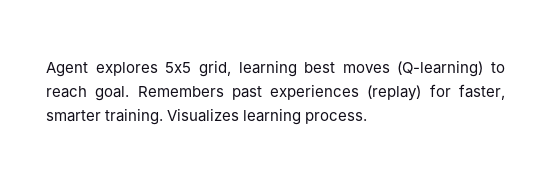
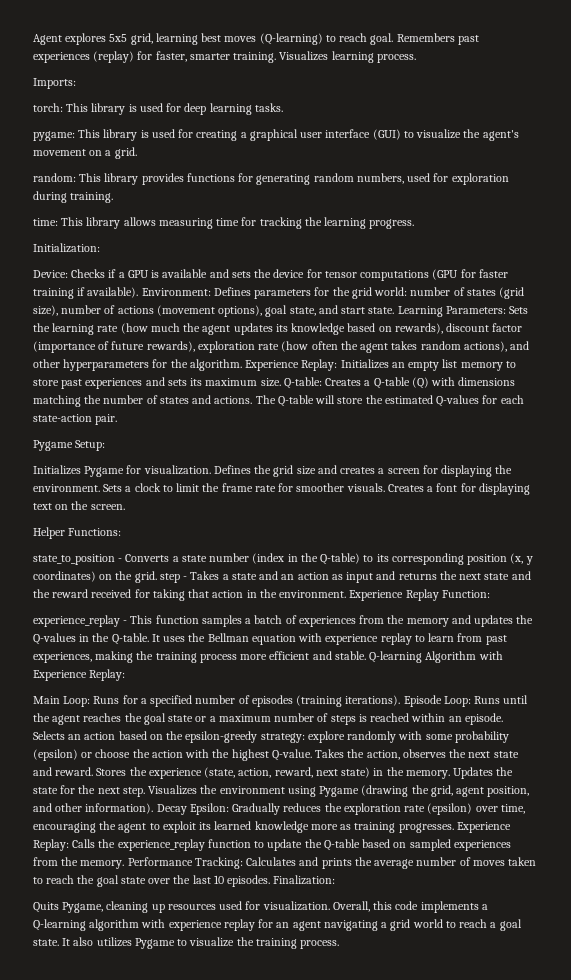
(368, 118) none -> [33,78,76,89] [33,103,283,115] [33,129,519,141] [33,147,137,159] [33,173,509,185] [33,191,114,203] [33,217,415,229] [33,243,100,253] [33,269,508,281] [33,287,525,299] [33,305,529,317] [33,323,523,335] [33,341,530,353] [33,359,516,371] [33,377,516,389] [33,395,524,407] [33,414,118,425] [33,440,106,451] [33,465,513,477] [33,483,530,495] [33,501,125,510] [33,527,122,539] [33,553,533,565] [33,571,531,583] [33,589,490,601] [33,615,534,627] [33,633,507,645] [33,651,503,663] [33,669,126,681] [33,695,529,707] [33,713,503,725] [33,731,509,743] [33,749,519,761] [33,767,514,779] [33,785,530,797] [33,803,525,815] [33,821,511,833] [33,839,511,851] [33,857,537,869] [33,875,336,887] [33,901,488,913] [33,919,522,931] [33,937,340,949] // Imports: // torch: This library is used for deep learning tasks. // pygame: This library is used for creating a graphical user interface (GUI) to visualize the agent's movement on a grid. // random: This library provides functions for generating random numbers, used for exploration during training. // time: This library allows measuring time for tracking the learning progress. // Initialization: // Device: Checks if a GPU is available and sets the device for tensor computations (GPU for faster training if available). Environment: Defines parameters for the grid world: number of states (grid size), number of actions (movement options), goal state, and start state. Learning Parameters: Sets the learning rate (how much the agent updates its knowledge based on rewards), discount factor (importance of future rewards), exploration rate (how often the agent takes random actions), and other hyperparameters for the algorithm. Experience Replay: Initializes an empty list memory to store past experiences and sets its maximum size. Q-table: Creates a Q-table (Q) with dimensions matching the number of states and actions. The Q-table will store the estimated Q-values for each state-action pair. // Pygame Setup: // Initializes Pygame for visualization. Defines the grid size and creates a screen for displaying the environment. Sets a clock to limit the frame rate for smoother visuals. Creates a font for displaying text on the screen. // Helper Functions: // state_to_position - Converts a state number (index in the Q-table) to its corresponding position (x, y coordinates) on the grid. step - Takes a state and an action as input and returns the next state and the reward received for taking that action in the environment. Experience Replay Function: // experience_replay - This function samples a batch of experiences from the memory and updates the Q-values in the Q-table. It uses the Bellman equation with experience replay to learn from past experiences, making the training process more efficient and stable. Q-learning Algorithm with Experience Replay: // Main Loop: Runs for a specified number of episodes (training iterations). Episode Loop: Runs until the agent reaches the goal state or a maximum number of steps is reached within an episode. Selects an action based on the epsilon-greedy strategy: explore randomly with some probability (epsilon) or choose the action with the highest Q-value. Takes the action, observes the next state and reward. Stores the experience (state, action, reward, next state) in the memory. Updates the state for the next step. Visualizes the environment using Pygame (drawing the grid, agent position, and other information). Decay Epsilon: Gradually reduces the exploration rate (epsilon) over time, encouraging the agent to exploit its learned knowledge more as training progresses. Experience Replay: Calls the experience_replay function to update the Q-table based on sampled experiences from the memory. Performance Tracking: Calculates and prints the average number of moves taken to reach the goal state over the last 10 episodes. Finalization: // Quits Pygame, cleaning up resources used for visualization. Overall, this code implements a Q-learning algorithm with experience replay for an agent navigating a grid world to reach a goal state. It also utilizes Pygame to visualize the training process.

